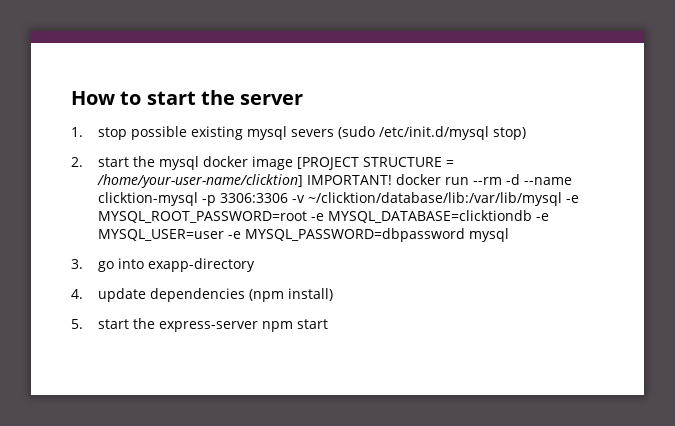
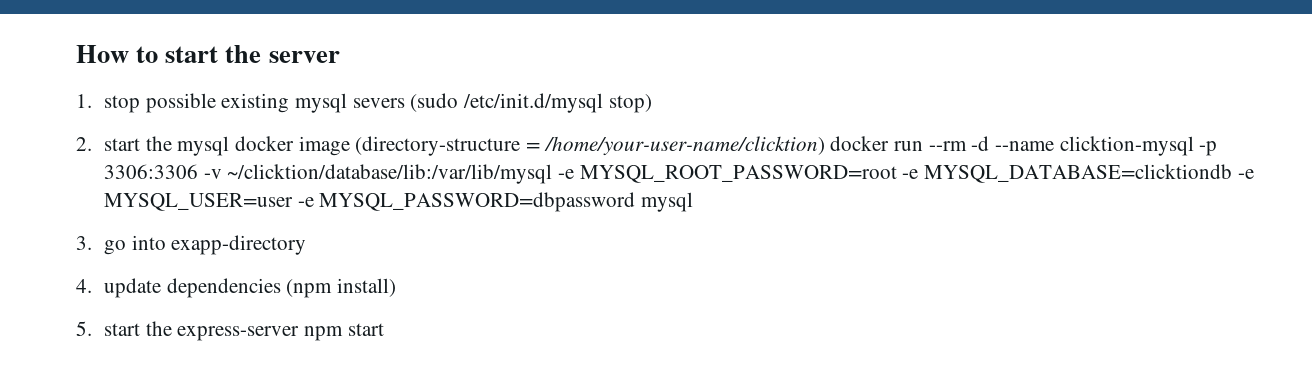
[297,157,455,170] [97,174,393,188] [PROJECT STRUCTURE = /home/your-user-name/clicktion] IMPORTANT! -> [355,136,825,156] (directory-structure = /home/your-user-name/clicktion)

